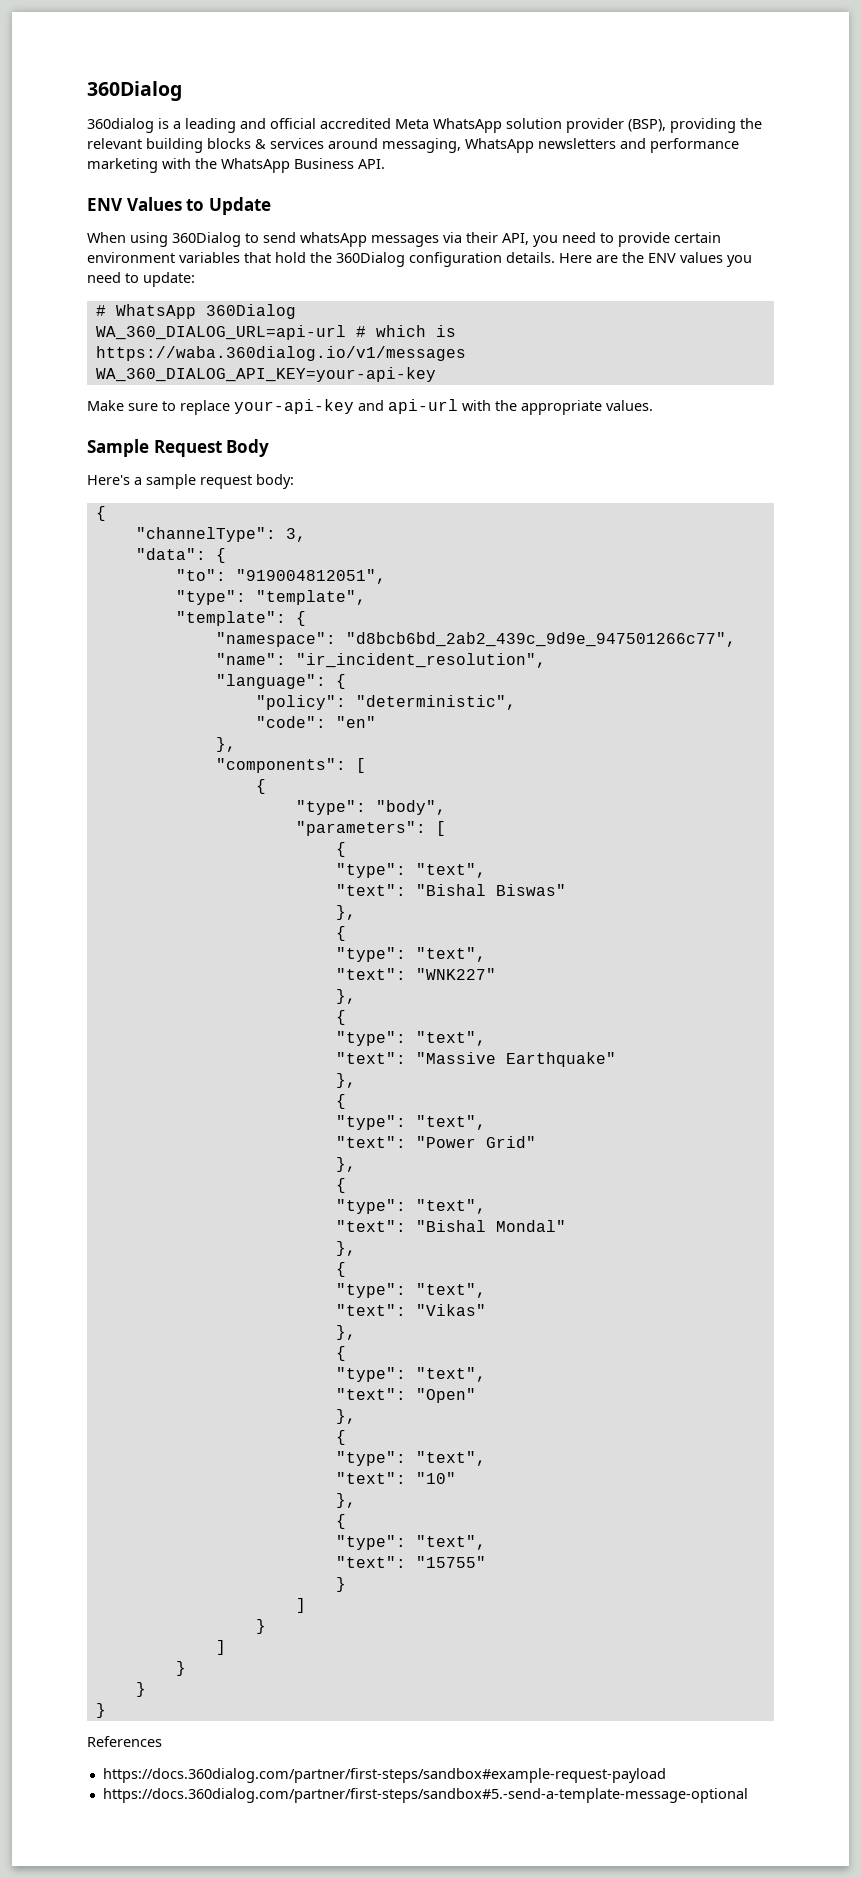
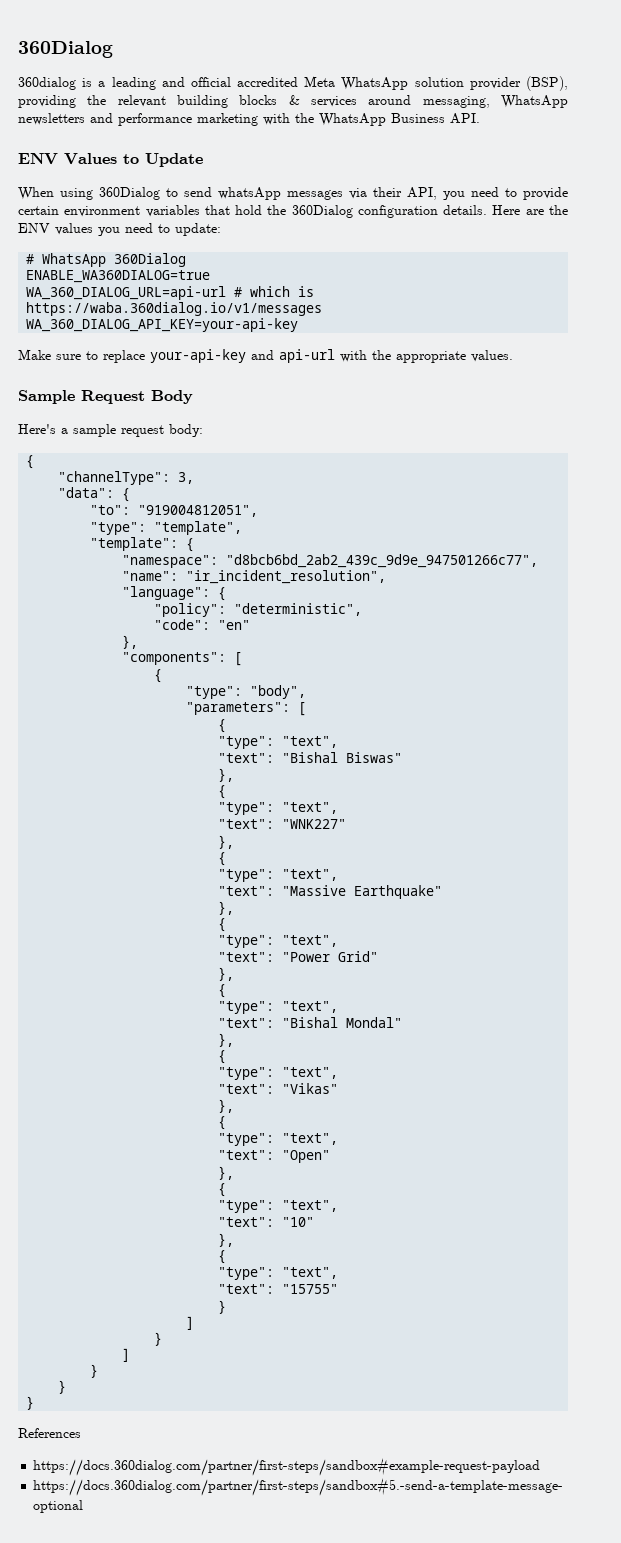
(296, 311) none -> [26,270,211,283] // ENABLE_WA360DIALOG=true

